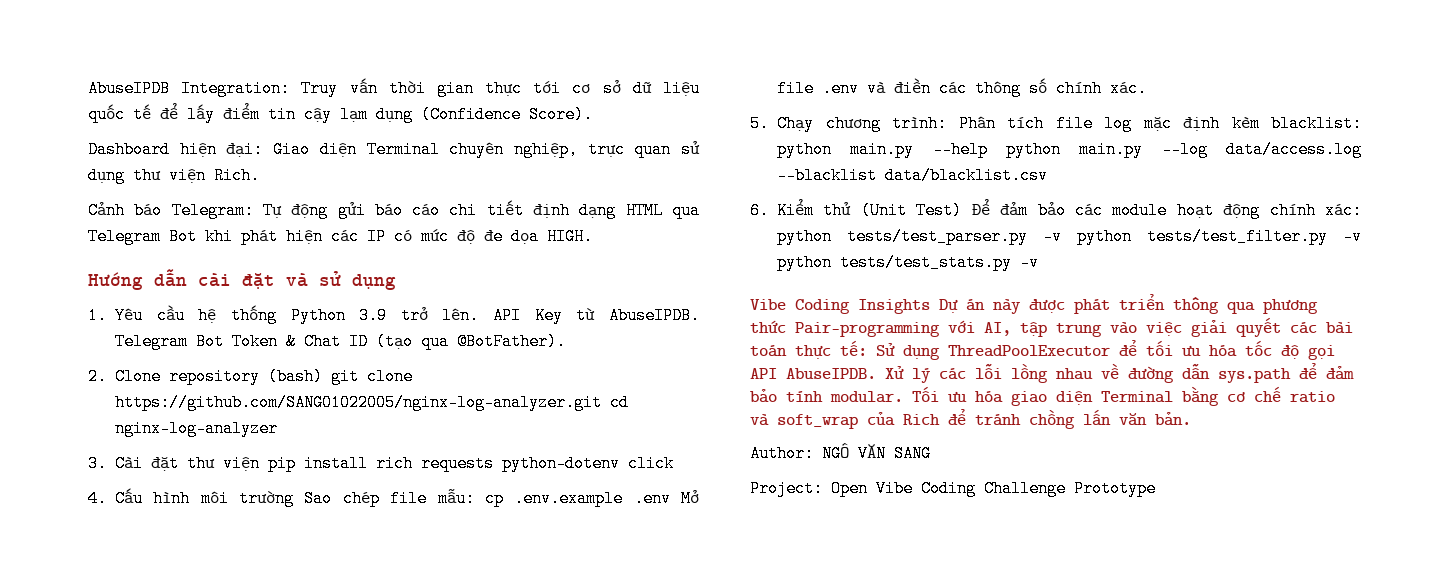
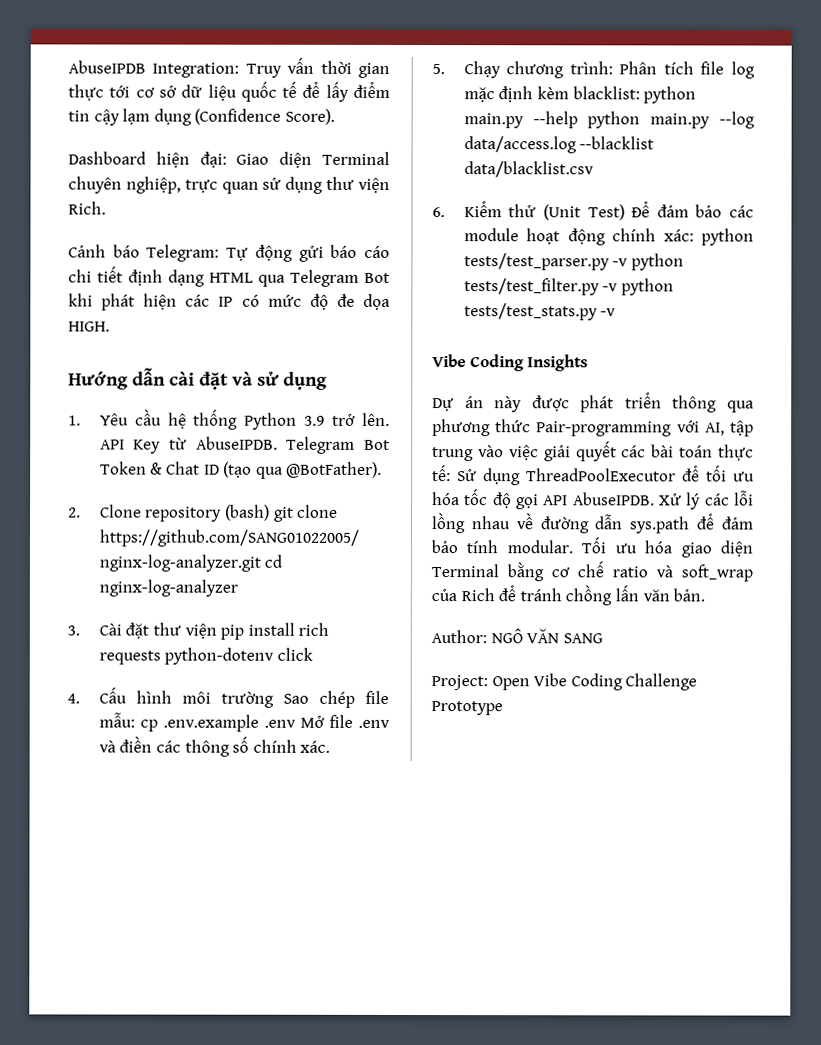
(930, 306) none -> (589, 363) //

